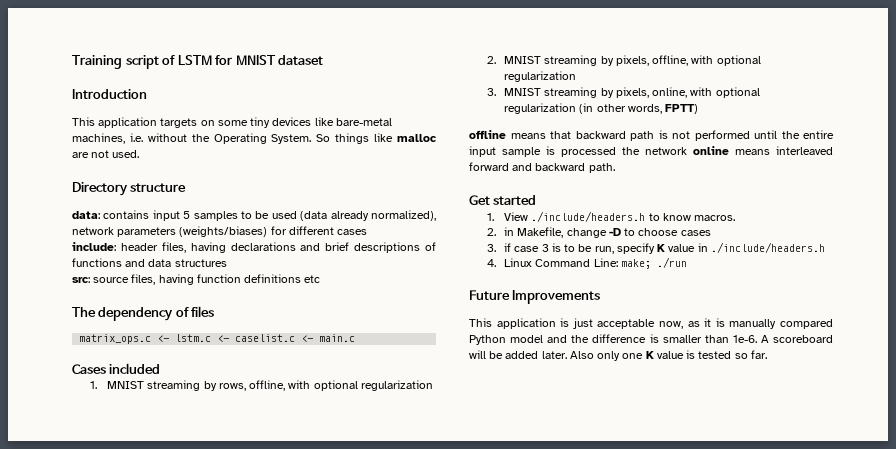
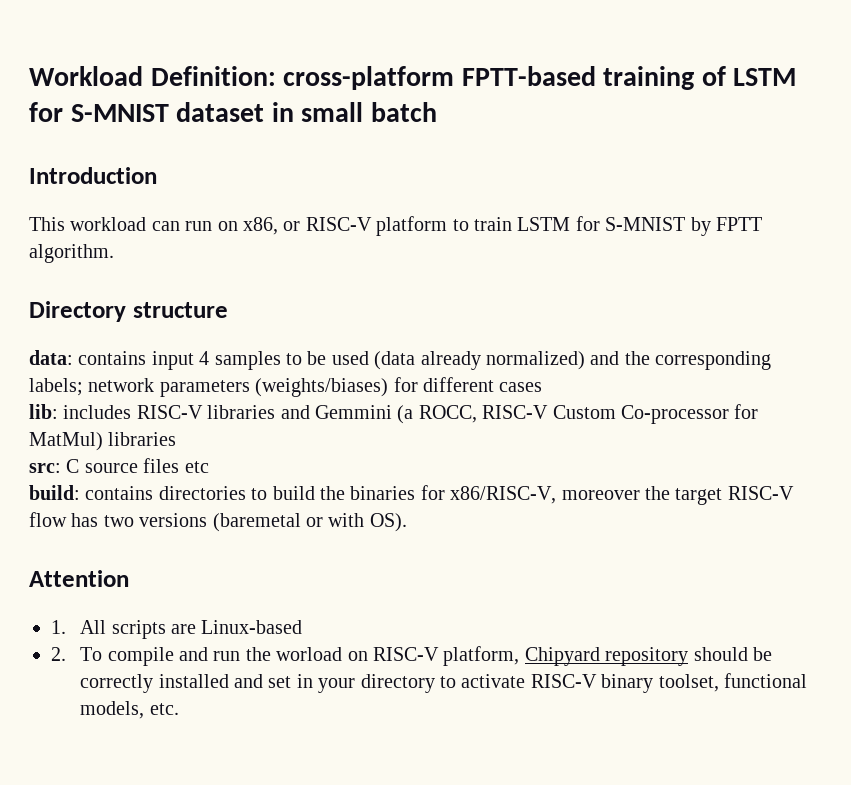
[72,55,159,69] Training script -> [29,66,695,90] Workload Definition: cross-platform FPTT-based training
[235,55,276,65] MNIST -> [70,104,169,122] S-MNIST
(324, 60) none -> [271,102,437,122] in small batch
[98,117,392,128] [72,133,438,144] [72,150,140,158] application targets on some tiny devices like bare-metal machines, i.e. without the Operating System. So things like malloc are not used. -> [70,216,762,236] [29,244,114,263] workload can run on x86, or RISC-V platform to train LSTM for S-MNIST by FPTT algorithm.
[183,211,191,219] 5 -> [199,351,210,365] 4
[370,210,436,221] normalized), -> [485,351,772,370] [29,378,83,396] normalized) and the corresponding labels;
[72,242,436,253] [72,258,227,267] [72,274,321,285] [72,306,215,321] [79,334,356,344] [72,363,161,374] [89,380,433,391] [486,55,761,66] [504,71,577,82] [486,87,760,98] [504,103,699,114] [469,130,834,141] [469,146,833,157] [469,162,615,173] [469,195,537,205] [486,211,736,222] [486,227,711,238] [486,242,825,254] [486,257,687,269] [469,290,601,304] [469,318,833,329] [469,334,833,345] [469,350,767,361] include: header files, having declarations and brief descriptions of functions and data structures // src: source files, having function definitions etc // The dependency of files // matrix_ops.c <- lstm.c <- caselist.c <- main.c // Cases included // 1. MNIST streaming by rows, offline, with optional regularization // 2. MNIST streaming by pixels, offline, with optional regularization // 3. MNIST streaming by pixels, online, with optional regularization (in other words, FPTT) // offline means that backward path is not performed until the entire input sample is processed the network online means interleaved forward and backward path. // Get started // 1. View ./include/headers.h to know macros. // 2. in Makefile, change -D to choose cases // 3. if case 3 is to be run, specify K value in ./include/headers.h // 4. Linux Command Line: make; ./run // Future Improvements // This application is just acceptable now, as it is manually compared Python model and the difference is smaller than 1e-6. A scoreboard will be added later. Also only one K value is tested so far. -> [29,404,759,424] [29,432,177,451] [29,458,209,473] [29,485,794,505] [29,512,407,532] [29,570,129,587] [51,620,303,639] [51,646,772,666] [80,673,807,693] [80,701,179,719] lib: includes RISC-V libraries and Gemmini (a ROCC, RISC-V Custom Co-processor for MatMul) libraries // src: C source files etc // build: contains directories to build the binaries for x86/RISC-V, moreover the target RISC-V flow has two versions (baremetal or with OS). // Attention // 1. All scripts are Linux-based // 2. To compile and run the worload on RISC-V platform, Chipyard repository should be correctly installed and set in your directory to activate RISC-V binary toolset, functional models, etc.

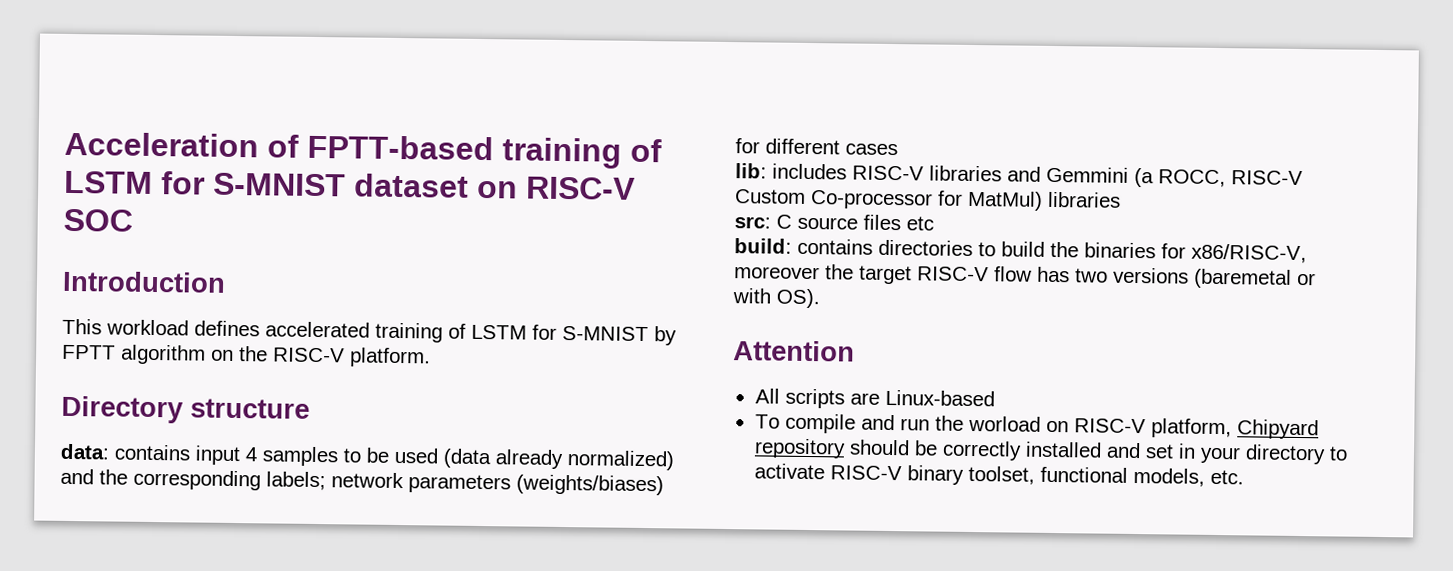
[29,66,455,90] Workload Definition: cross-platform -> [64,131,299,158] Acceleration of
[271,102,437,122] in small batch -> [477,176,636,200] [63,208,133,232] on RISC-V SOC
[151,216,512,236] can run on x86, or RISC-V platform to train -> [194,320,466,343] defines accelerated training of
[29,244,114,263] algorithm. -> [121,344,431,368] algorithm on the RISC-V platform.
[51,620,66,634] 1. -> (855, 351) none
[51,647,66,661] 2. -> (995, 398) none

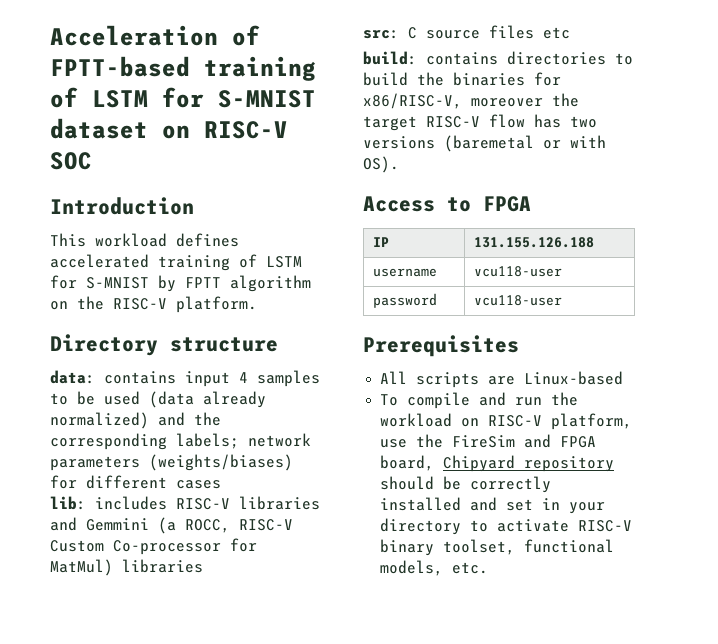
[733,340,855,362] Attention -> [363,196,531,212] [372,237,389,247] [473,237,594,248] [372,268,437,277] [473,266,562,277] [372,293,437,308] [473,295,562,306] [363,335,519,357] Access to FPGA // IP | 131.155.126.188 // username | vcu118-user // password | vcu118-user // Prerequisites
[967,415,1041,432] worload -> [380,413,453,427] workload
(1232, 428) none -> [380,434,597,448] [380,455,435,471] use the FireSim and FPGA board,

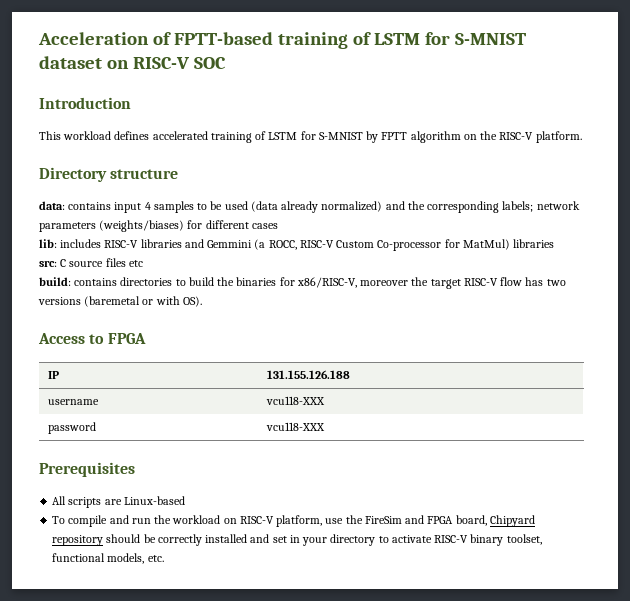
[473,266,562,277] vcu118-user -> [266,396,326,405] vcu118-XXX
[473,295,562,306] vcu118-user -> [266,422,326,431] vcu118-XXX

